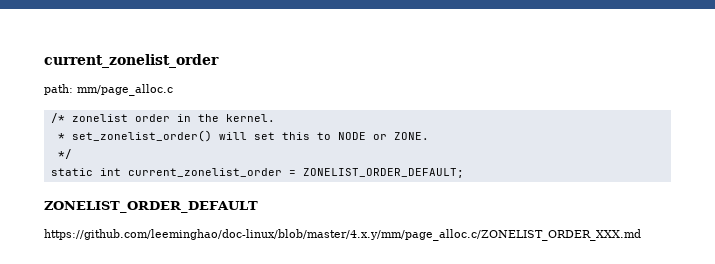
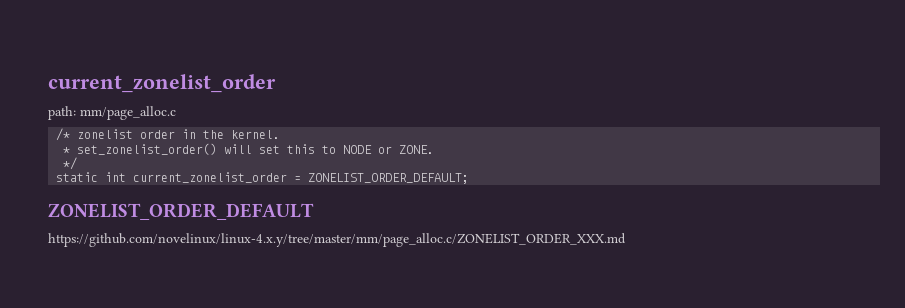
[44,229,641,241] https://github.com/leeminghao/doc-linux/blob/master/4.x.y/mm/page_alloc.c/ZONELIST_ORDER_XXX.md -> [48,233,626,247] https://github.com/novelinux/linux-4.x.y/tree/master/mm/page_alloc.c/ZONELIST_ORDER_XXX.md

